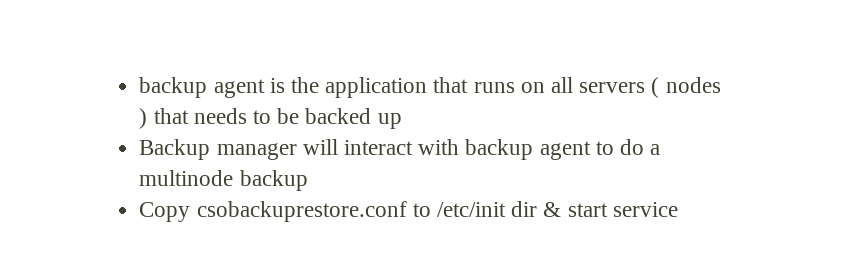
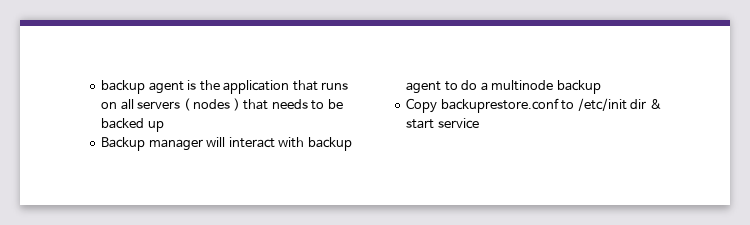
[196,201,407,222] csobackuprestore.conf -> [440,98,559,113] backuprestore.conf

